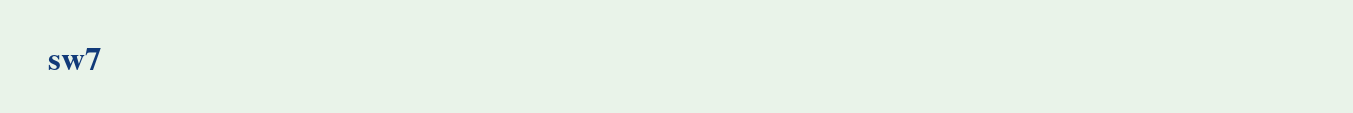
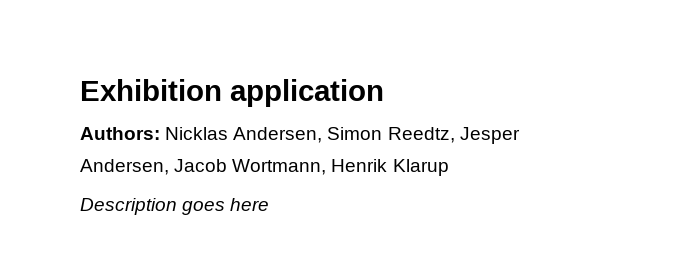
[48,48,102,70] sw7 -> [80,79,384,107] [80,127,520,144] [80,159,449,176] [80,198,270,215] Exhibition application // Authors: Nicklas Andersen, Simon Reedtz, Jesper Andersen, Jacob Wortmann, Henrik Klarup // Description goes here

